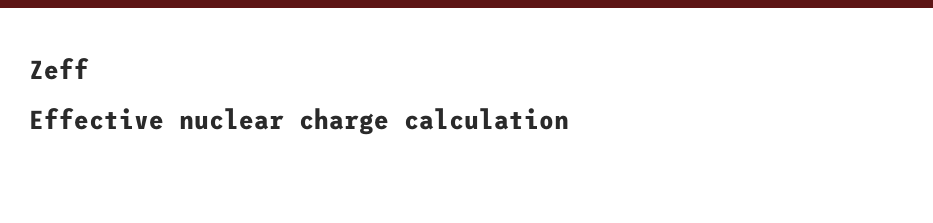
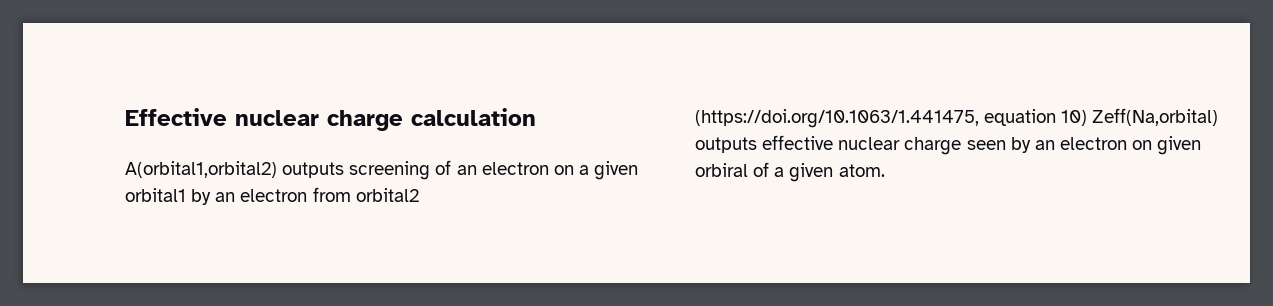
[29,58,89,80] Zeff // -> (125, 117) none
(569, 119) none -> [125,160,639,180] [125,187,419,205] [695,108,1219,128] [695,135,1202,155] [695,162,885,182] // A(orbital1,orbital2) outputs screening of an electron on a given orbital1 by an electron from orbital2 (https://doi.org/10.1063/1.441475, equation 10) Zeff(Na,orbital) outputs effective nuclear charge seen by an electron on given orbiral of a given atom.

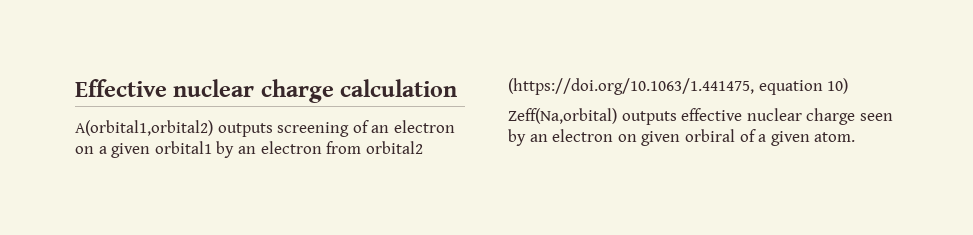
(1088, 118) none -> (849, 86) //

